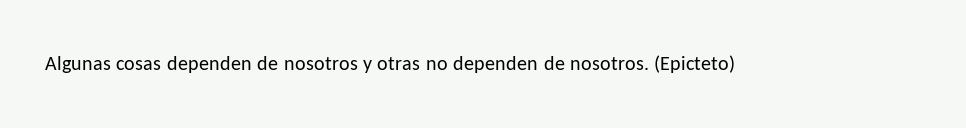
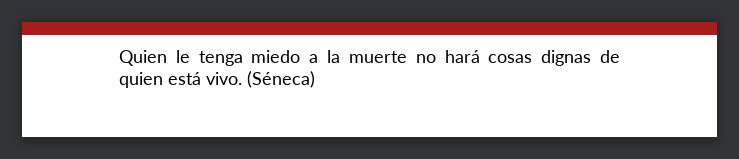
[45,55,736,73] Algunas cosas dependen de nosotros y otras no dependen de nosotros. (Epicteto) -> [119,50,620,66] [119,71,315,88] Quien le tenga miedo a la muerte no hará cosas dignas de quien está vivo. (Séneca)

